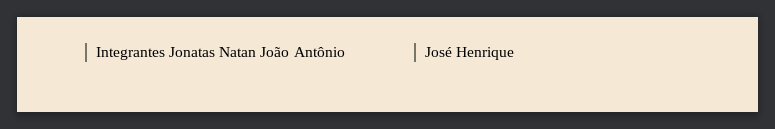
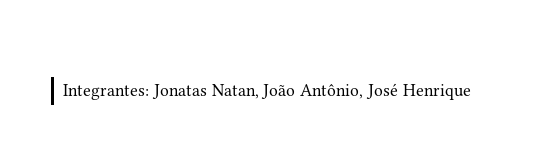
[95,47,345,60] Integrantes Jonatas Natan João Antônio -> [63,84,364,100] Integrantes: Jonatas Natan, João Antônio,

